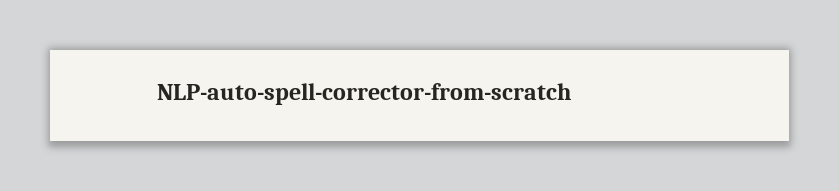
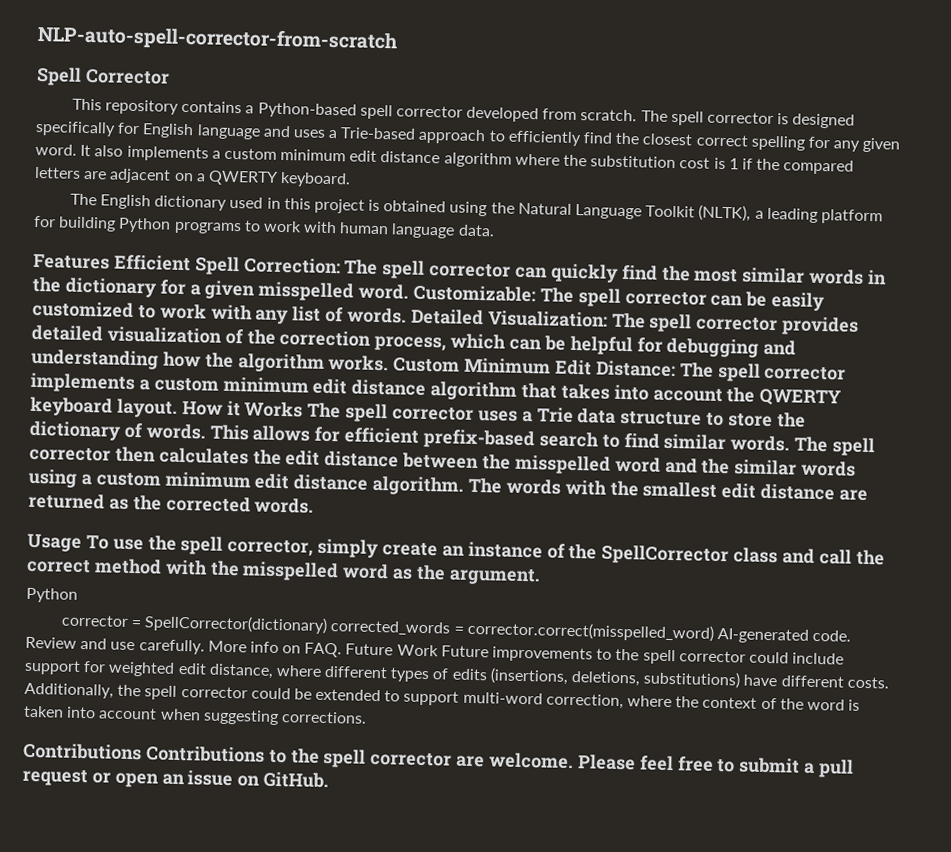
(571, 94) none -> [36,66,170,86] [71,98,856,129] [35,120,901,153] [35,143,855,175] [34,166,352,188] [69,193,883,225] [33,215,495,239] [33,253,888,285] [32,276,826,312] [32,300,860,336] [31,324,797,358] [31,348,847,382] [30,372,842,407] [30,396,806,428] [29,420,876,457] [29,446,857,477] [28,468,869,502] [28,492,315,514] [27,533,885,566] [26,558,541,586] [26,587,78,603] [60,614,852,644] [25,636,845,665] [24,659,889,689] [24,682,861,711] [23,705,367,726] [23,742,855,778] [22,768,330,789] // Spell Corrector // This repository contains a Python-based spell corrector developed from scratch. The spell corrector is designed specifically for English language and uses a Trie-based approach to efficiently find the closest correct spelling for any given word. It also implements a custom minimum edit distance algorithm where the substitution cost is 1 if the compared letters are adjacent on a QWERTY keyboard. // The English dictionary used in this project is obtained using the Natural Language Toolkit (NLTK), a leading platform for building Python programs to work with human language data. // Features Efficient Spell Correction: The spell corrector can quickly find the most similar words in the dictionary for a given misspelled word. Customizable: The spell corrector can be easily customized to work with any list of words. Detailed Visualization: The spell corrector provides detailed visualization of the correction process, which can be helpful for debugging and understanding how the algorithm works. Custom Minimum Edit Distance: The spell corrector implements a custom minimum edit distance algorithm that takes into account the QWERTY keyboard layout. How it Works The spell corrector uses a Trie data structure to store the dictionary of words. This allows for efficient prefix-based search to find similar words. The spell corrector then calculates the edit distance between the misspelled word and the similar words using a custom minimum edit distance algorithm. The words with the smallest edit distance are returned as the corrected words. // Usage To use the spell corrector, simply create an instance of the SpellCorrector class and call the correct method with the misspelled word as the argument. // Python // corrector = SpellCorrector(dictionary) corrected_words = corrector.correct(misspelled_word) AI-generated code. Review and use carefully. More info on FAQ. Future Work Future improvements to the spell corrector could include support for weighted edit distance, where different types of edits (insertions, deletions, substitutions) have different costs. Additionally, the spell corrector could be extended to support multi-word correction, where the context of the word is taken into account when suggesting corrections. // Contributions Contributions to the spell corrector are welcome. Please feel free to submit a pull request or open an issue on GitHub.

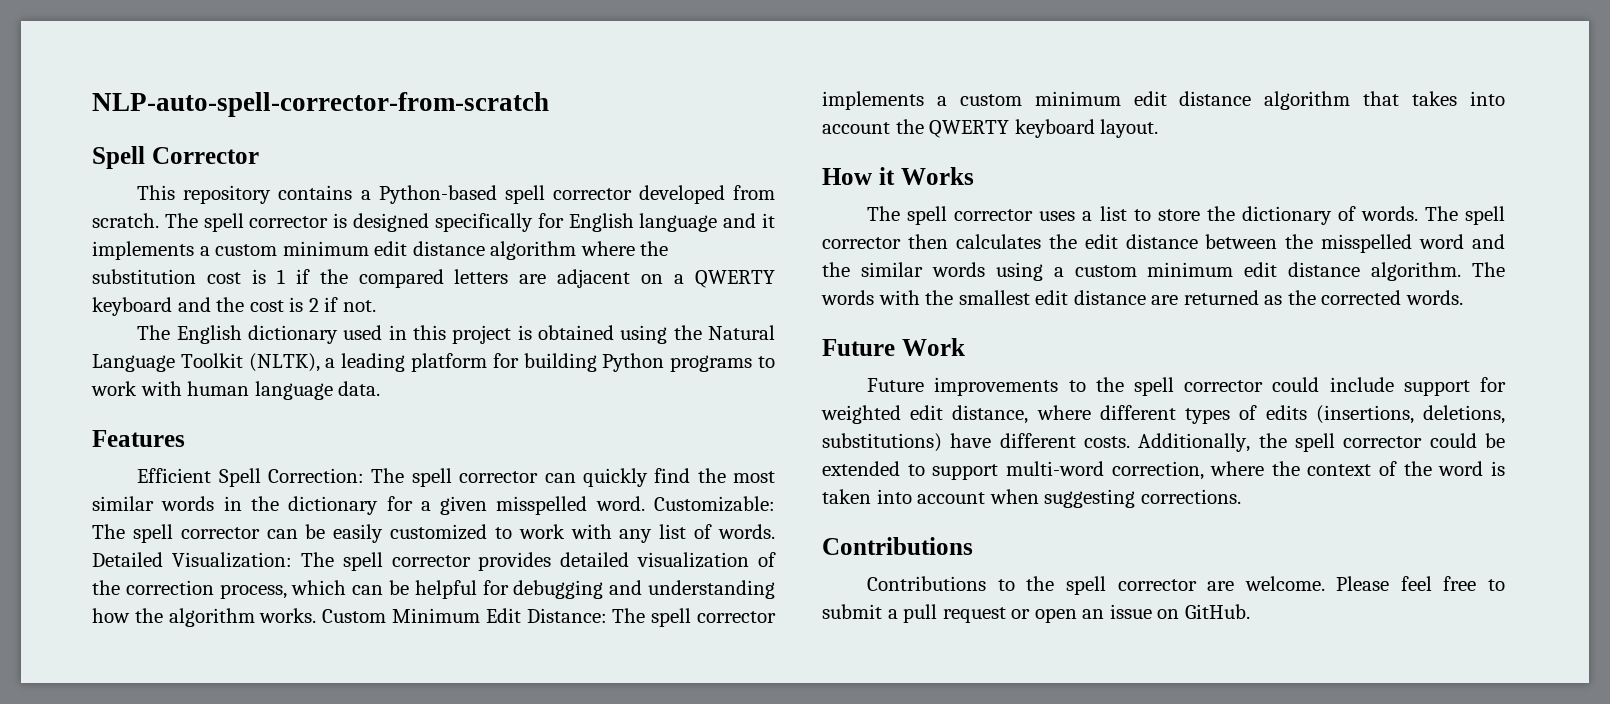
[292,127,901,153] [35,143,124,157] uses a Trie-based approach to efficiently find the closest correct spelling for any given word. It also -> [762,213,776,228] it
[280,171,352,188] keyboard. -> [92,297,376,316] keyboard and the cost is 2 if not.
(110, 261) none -> (185, 438) //
(178, 408) none -> (1159, 128) //
(304, 409) none -> (974, 176) //
[536,407,703,426] Trie data structure -> [1099,206,1127,221] list
[209,424,791,452] This allows for efficient prefix-based search to find similar words. -> (1418, 213) none
[27,533,885,566] [26,558,541,586] [26,587,78,603] [60,614,852,644] [25,636,343,658] Usage To use the spell corrector, simply create an instance of the SpellCorrector class and call the correct method with the misspelled word as the argument. // Python // corrector = SpellCorrector(dictionary) corrected_words = corrector.correct(misspelled_word) AI-generated code. Review and use carefully. More info on FAQ. -> (1463, 297) none
(439, 650) none -> (965, 347) //
(142, 751) none -> (973, 546) //

